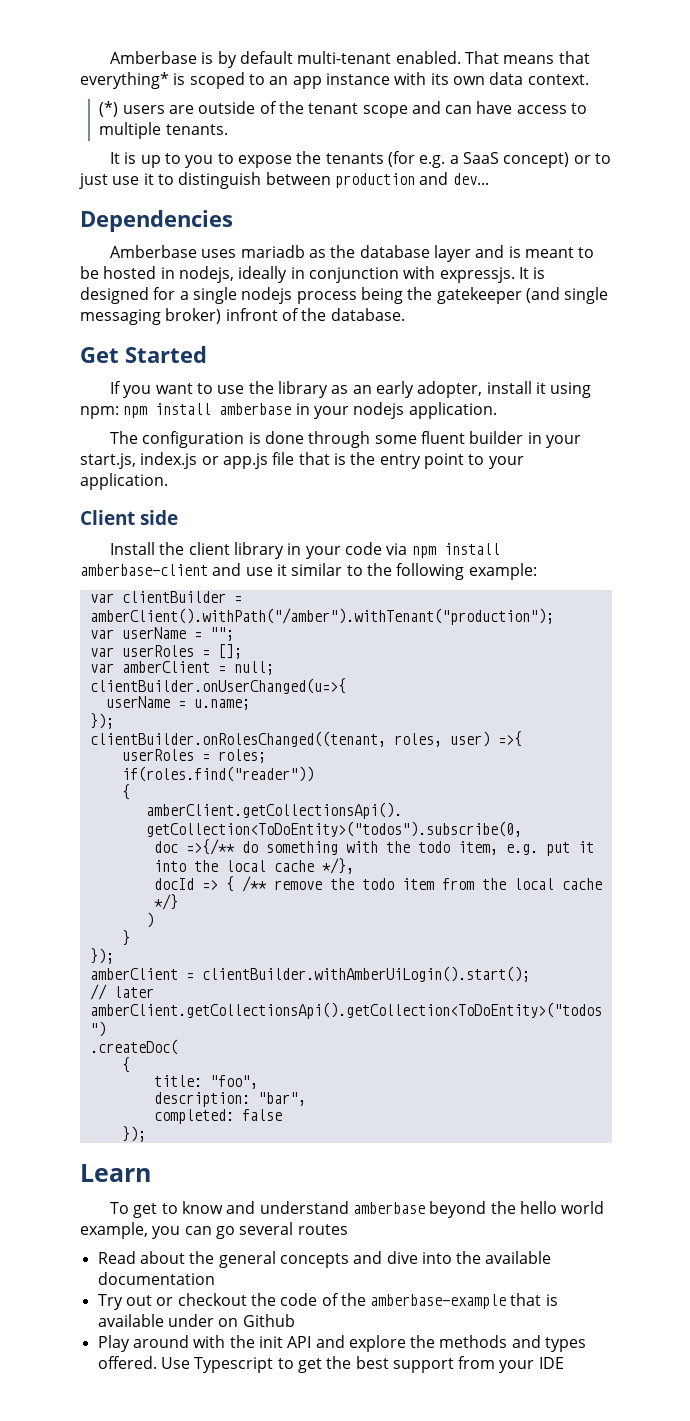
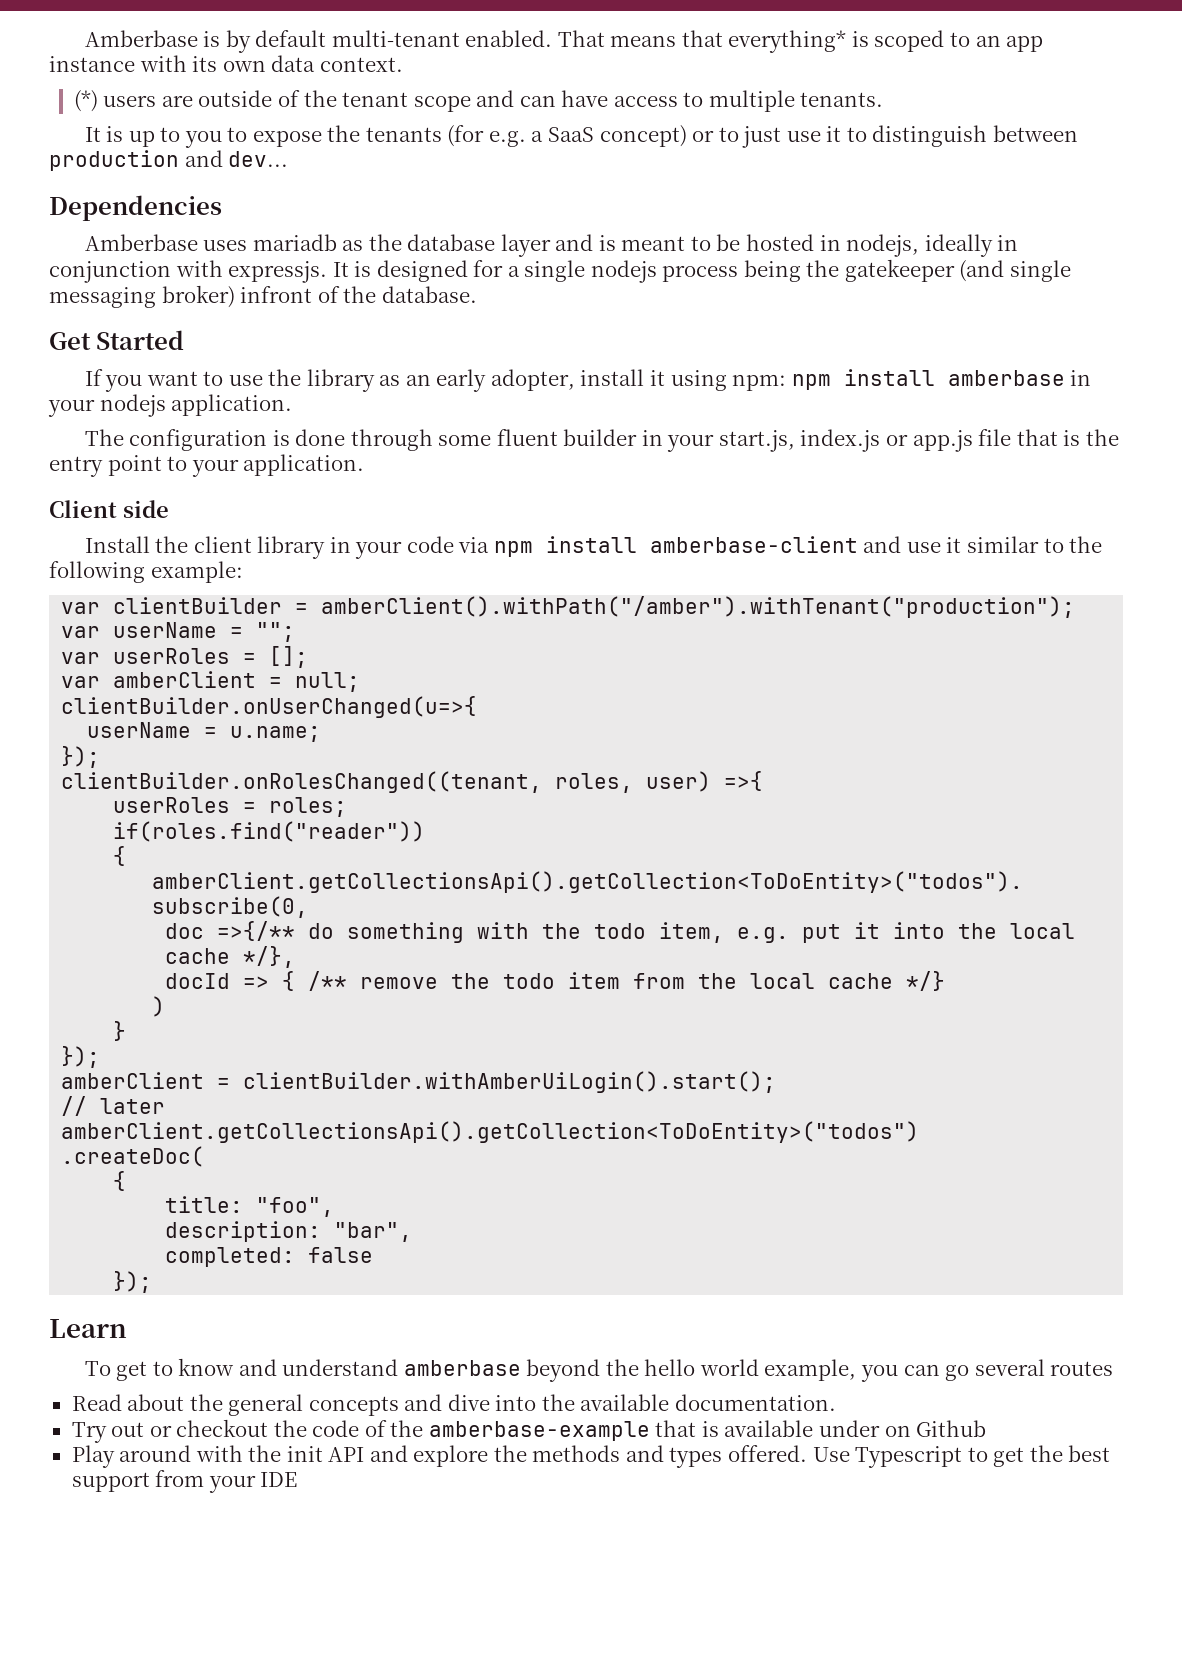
[97,1272,215,1285] documentation -> [674,1394,836,1411] documentation.

